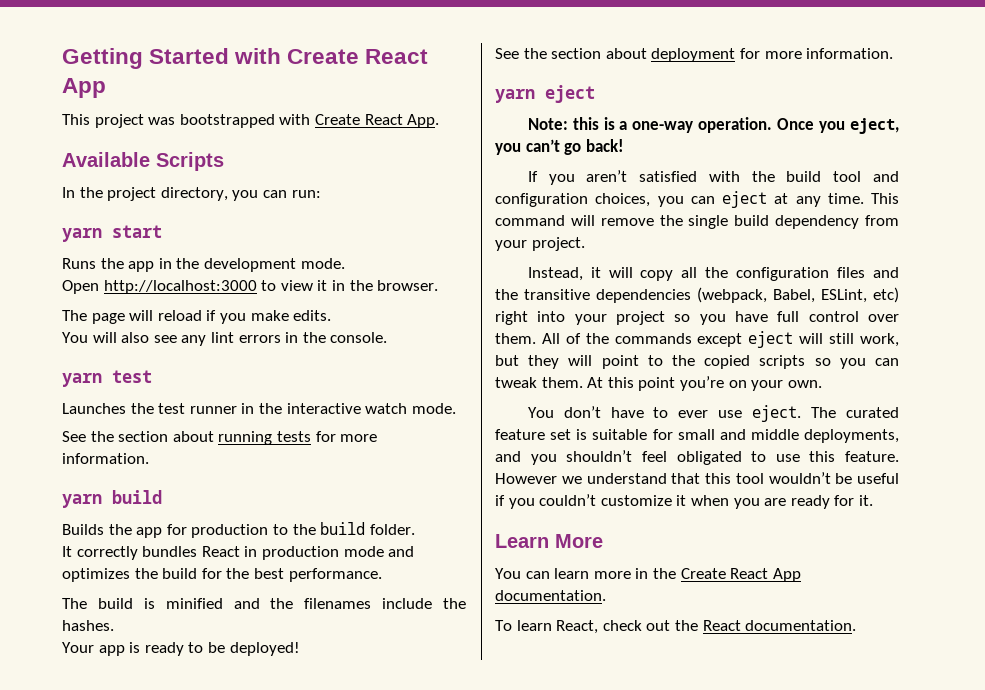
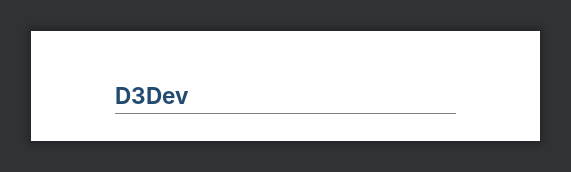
[62,48,429,69] [62,78,106,98] [62,114,440,128] [62,152,224,171] [62,187,321,201] [62,225,162,242] [62,258,345,272] [62,280,439,294] [62,310,332,324] [62,332,388,346] [62,370,152,387] [62,403,456,414] [62,431,378,445] [62,453,149,464] [62,490,162,508] [62,522,415,538] [62,546,415,560] [62,568,382,582] [62,598,466,609] [62,620,114,631] [62,642,300,656] [495,48,894,62] [495,85,595,103] [527,117,899,134] [495,139,624,155] [527,170,899,185] [495,191,899,208] [495,215,899,229] [495,237,585,251] [527,267,899,281] [495,287,899,303] [495,311,899,325] [495,331,899,348] [495,355,899,369] [495,376,822,391] [527,405,899,422] [495,429,899,443] [495,450,899,465] [495,472,899,484] [495,494,873,509] [495,534,603,548] [495,568,801,582] [495,590,606,601] [495,620,857,634] Getting Started with Create React App // This project was bootstrapped with Create React App. // Available Scripts // In the project directory, you can run: // yarn start // Runs the app in the development mode. // Open http://localhost:3000 to view it in the browser. // The page will reload if you make edits. // You will also see any lint errors in the console. // yarn test // Launches the test runner in the interactive watch mode. // See the section about running tests for more information. // yarn build // Builds the app for production to the build folder. // It correctly bundles React in production mode and optimizes the build for the best performance. // The build is minified and the filenames include the hashes. // Your app is ready to be deployed! // See the section about deployment for more information. // yarn eject // Note: this is a one-way operation. Once you eject, you can’t go back! // If you aren’t satisfied with the build tool and configuration choices, you can eject at any time. This command will remove the single build dependency from your project. // Instead, it will copy all the configuration files and the transitive dependencies (webpack, Babel, ESLint, etc) right into your project so you have full control over them. All of the commands except eject will still work, but they will point to the copied scripts so you can tweak them. At this point you’re on your own. // You don’t have to ever use eject. The curated feature set is suitable for small and middle deployments, and you shouldn’t feel obligated to use this feature. However we understand that this tool wouldn’t be useful if you couldn’t customize it when you are ready for it. // Learn More // You can learn more in the Create React App documentation. // To learn React, check out the React documentation. -> [115,87,189,104] D3Dev

